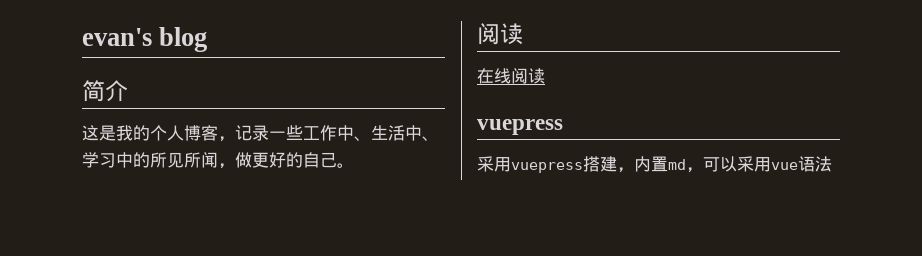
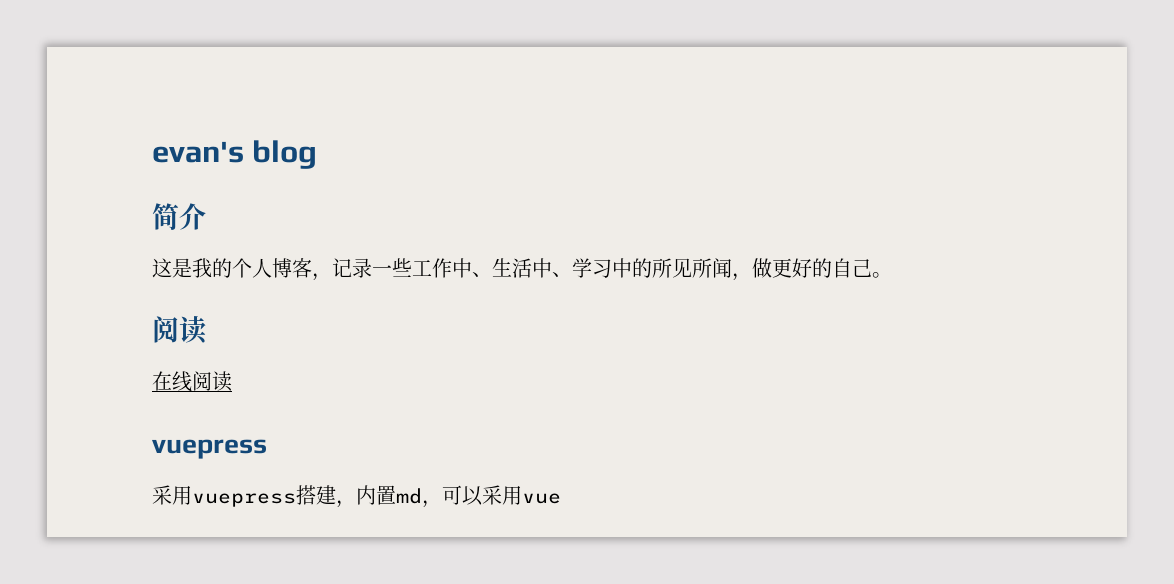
[798,156,832,172] 语法 -> (561, 498) none

